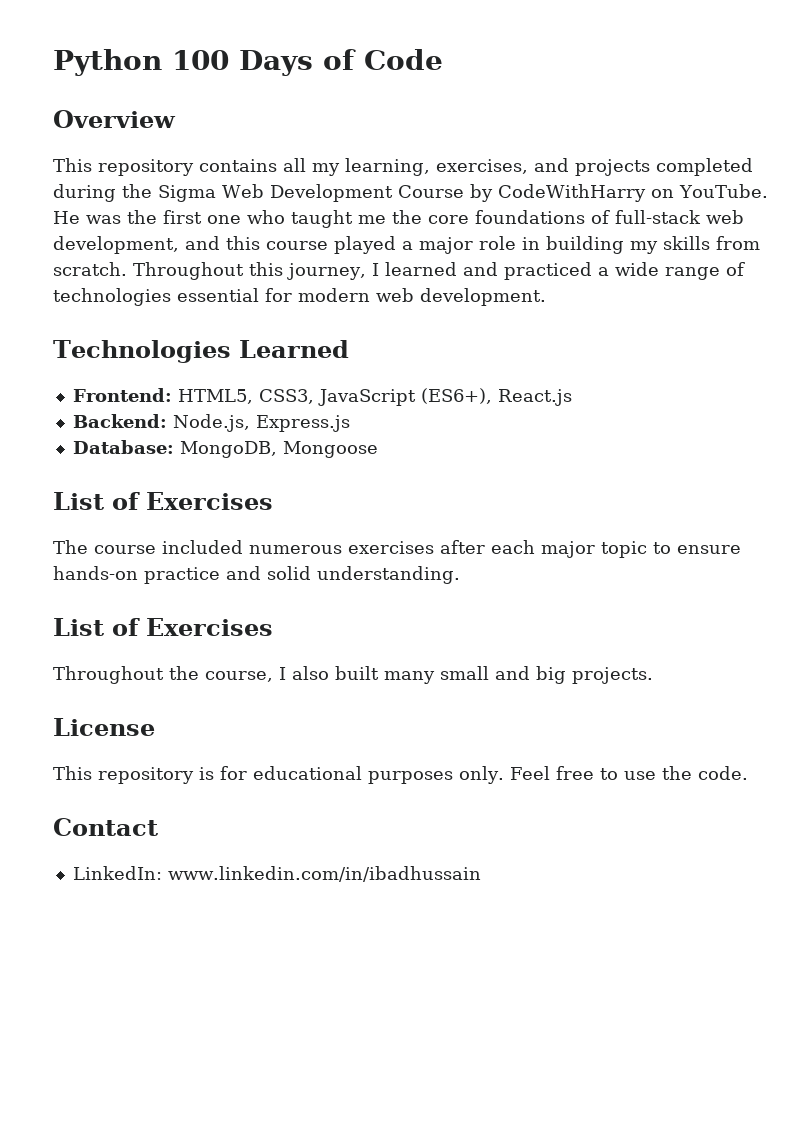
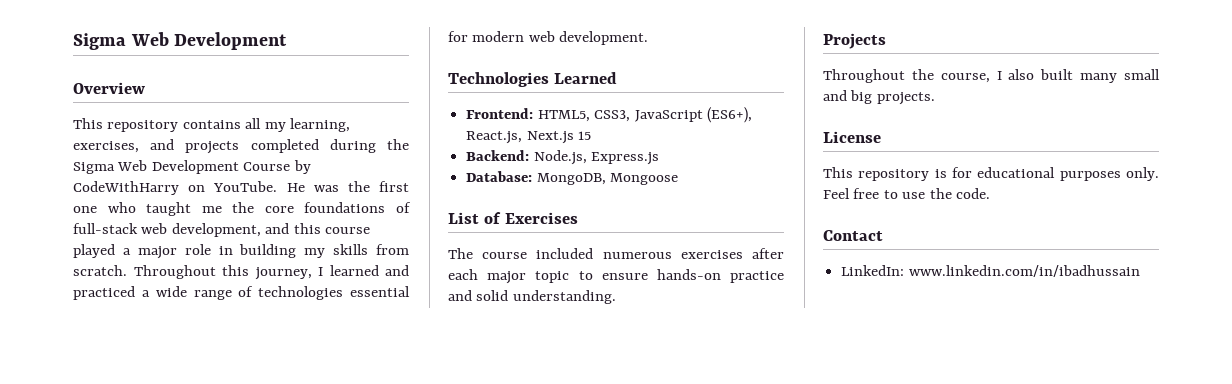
[53,49,443,76] Python 100 Days of Code -> [73,32,288,50] Sigma Web Development
[497,389,572,406] React.js -> [466,131,592,144] React.js, Next.js 15
[53,618,273,636] List of Exercises -> [823,33,886,49] Projects

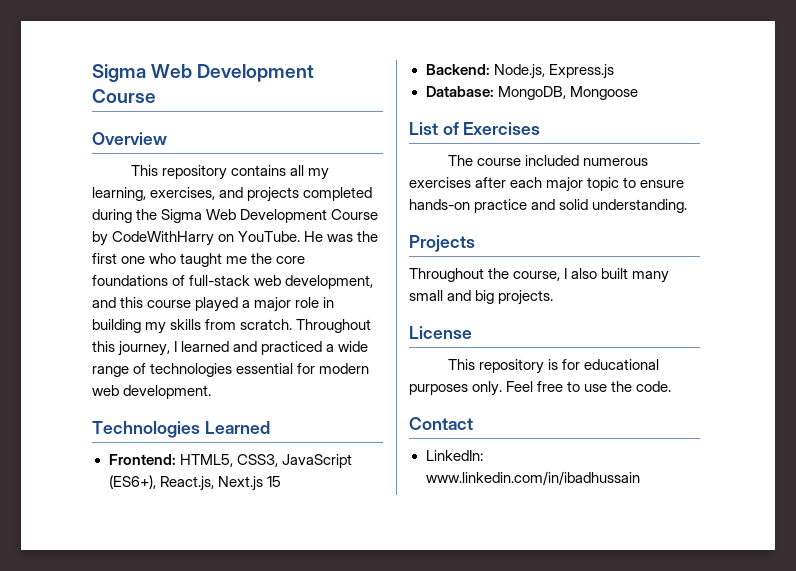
[73,32,288,50] Sigma Web Development -> [92,64,315,82] [92,89,156,103] Sigma Web Development Course

